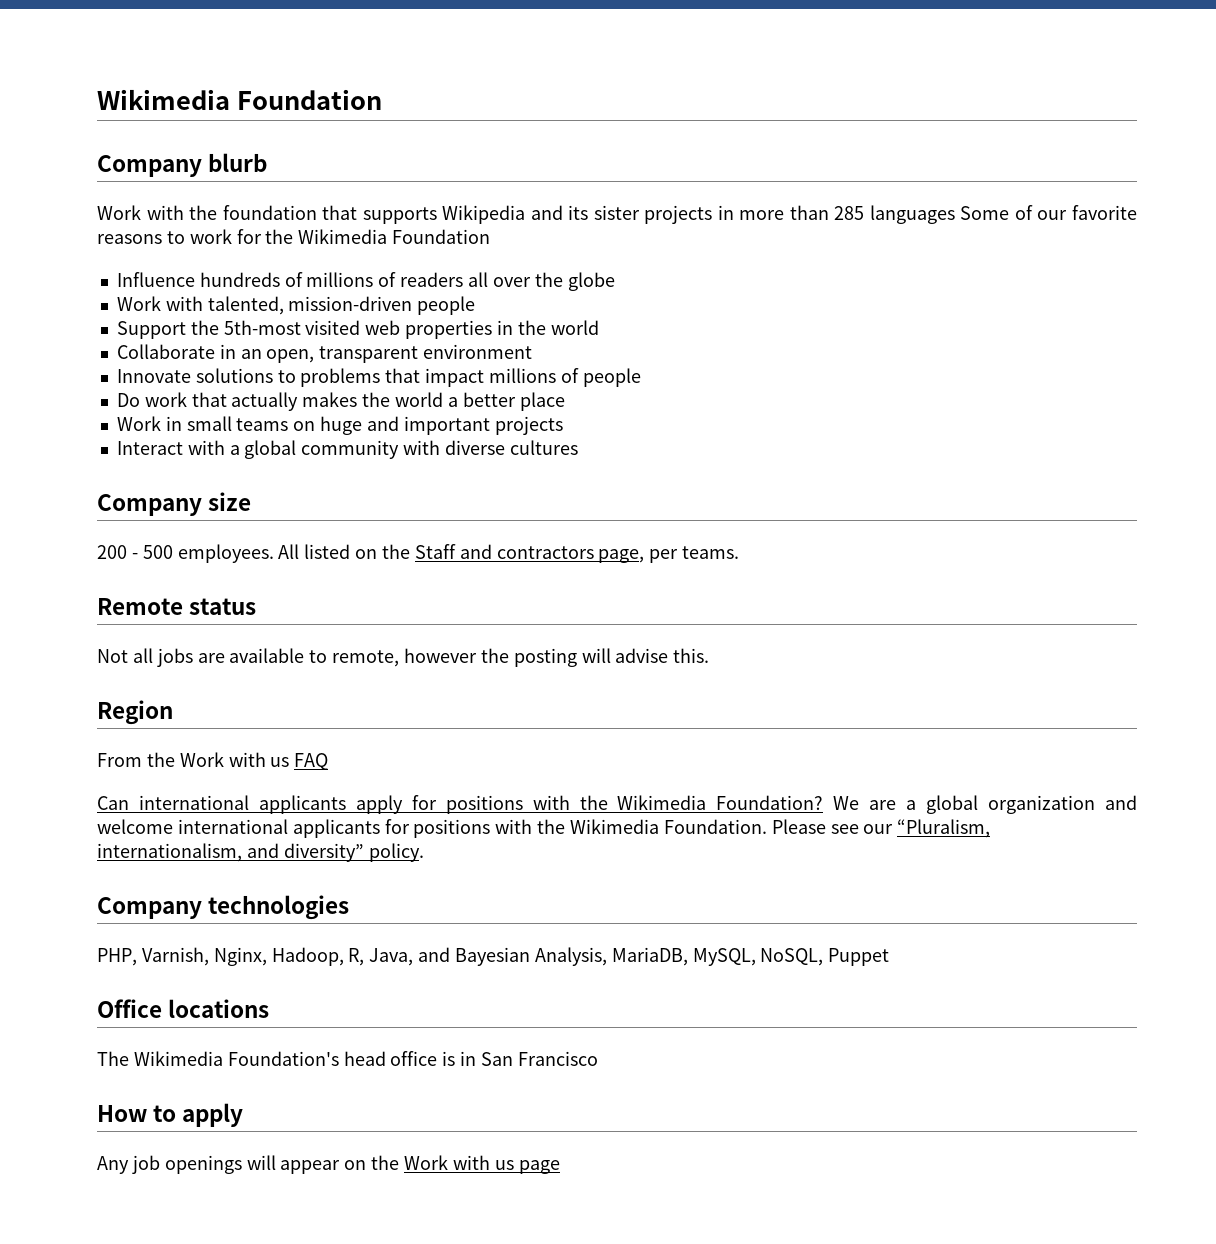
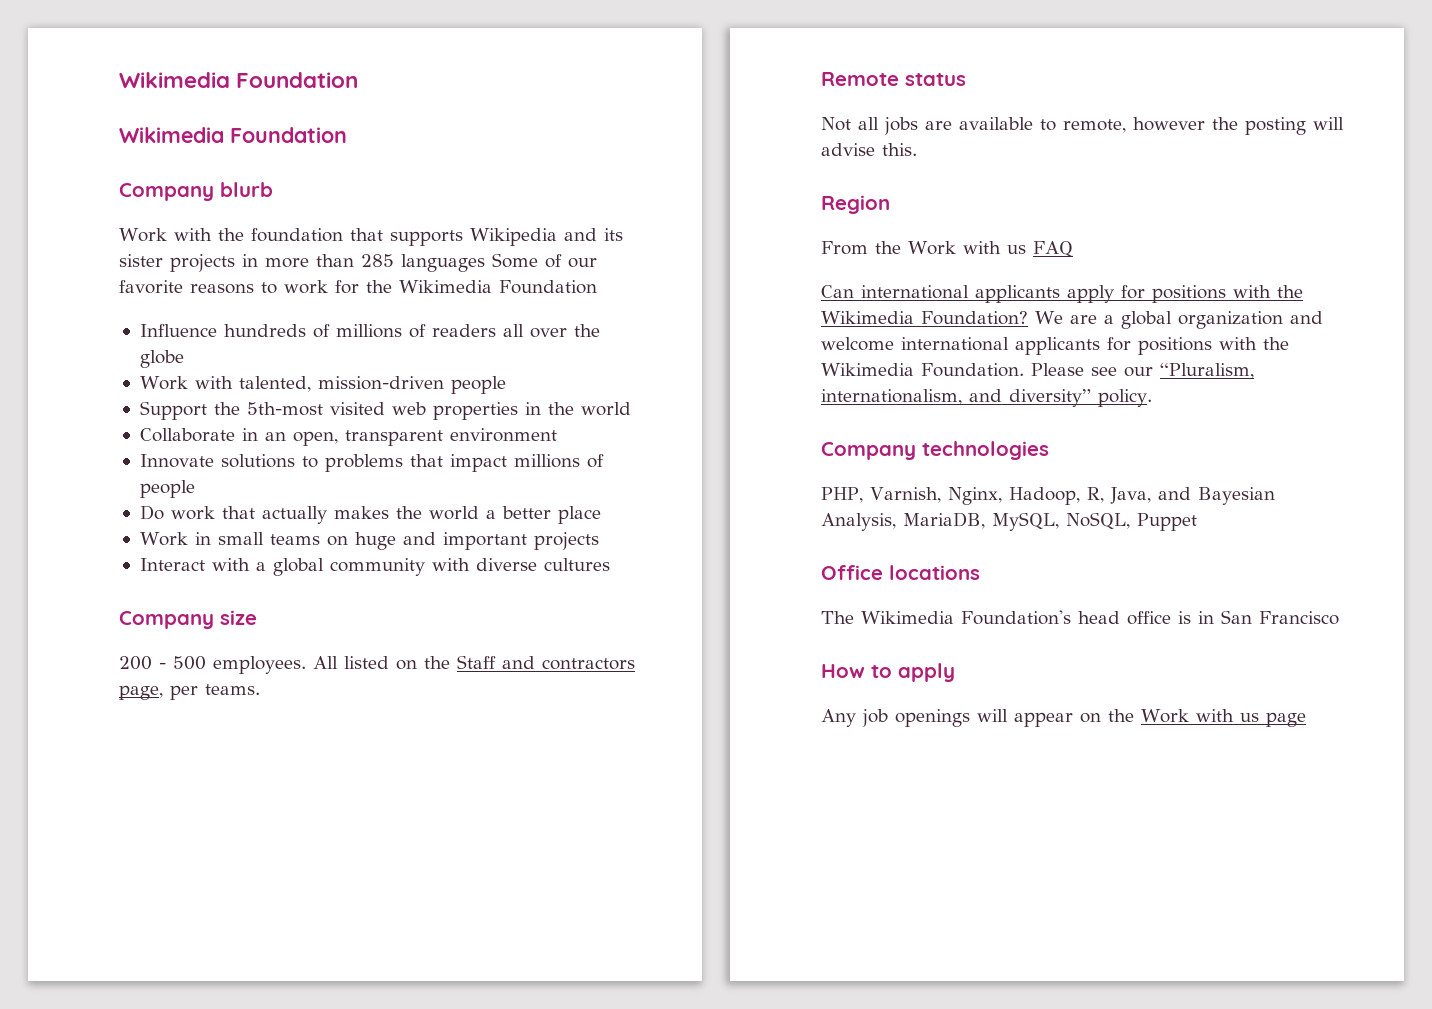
[97,89,382,110] Wikimedia Foundation -> [119,72,359,88] [119,127,347,143] Wikimedia Foundation // Wikimedia Foundation

